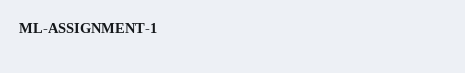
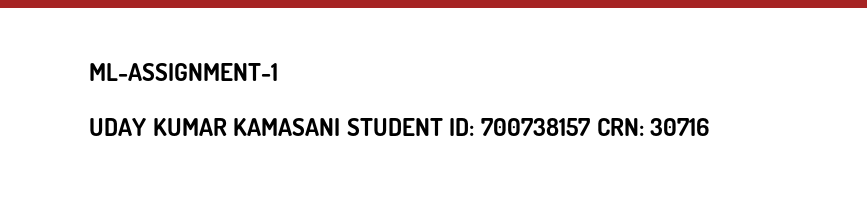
(157, 28) none -> [89,118,710,136] // UDAY KUMAR KAMASANI STUDENT ID: 700738157 CRN: 30716

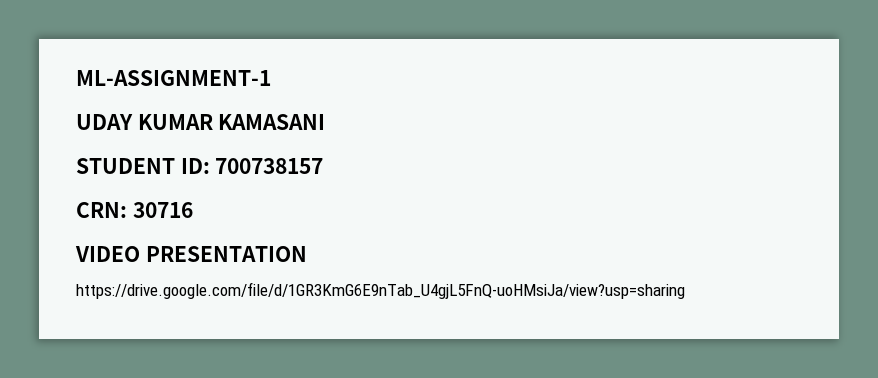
(341, 127) none -> (326, 122) //
(591, 127) none -> (324, 166) //
(710, 127) none -> [75,246,307,262] [76,282,685,299] // VIDEO PRESENTATION // https://drive.google.com/file/d/1GR3KmG6E9nTab_U4gjL5FnQ-uoHMsiJa/view?usp=sharing

